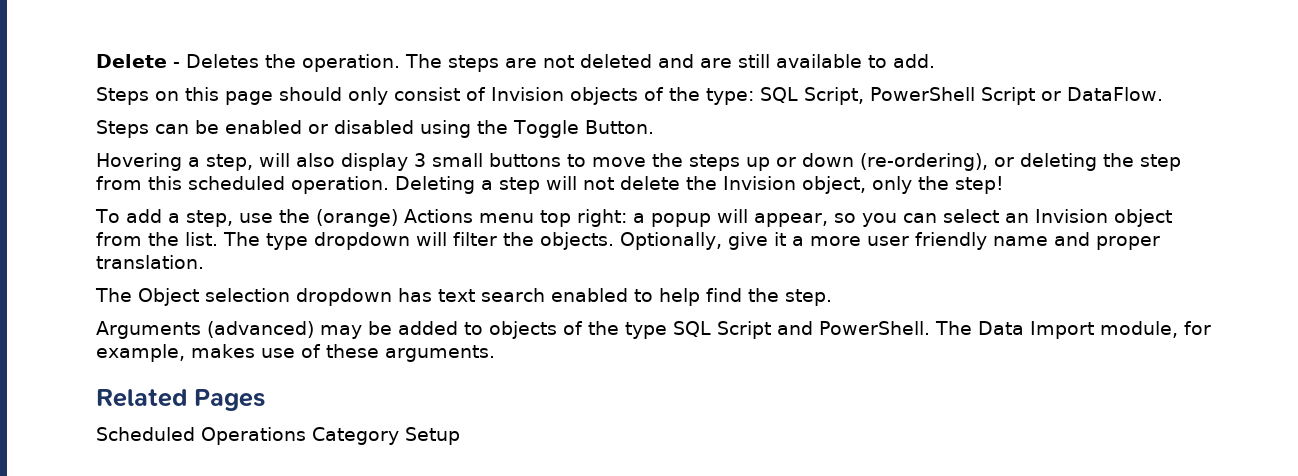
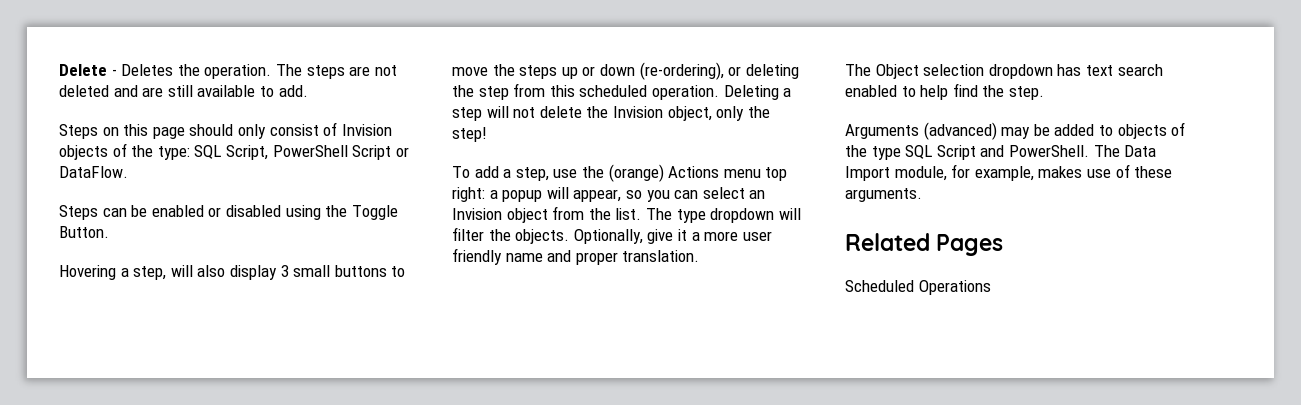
[312,427,460,445] Category Setup -> (991, 287) none

